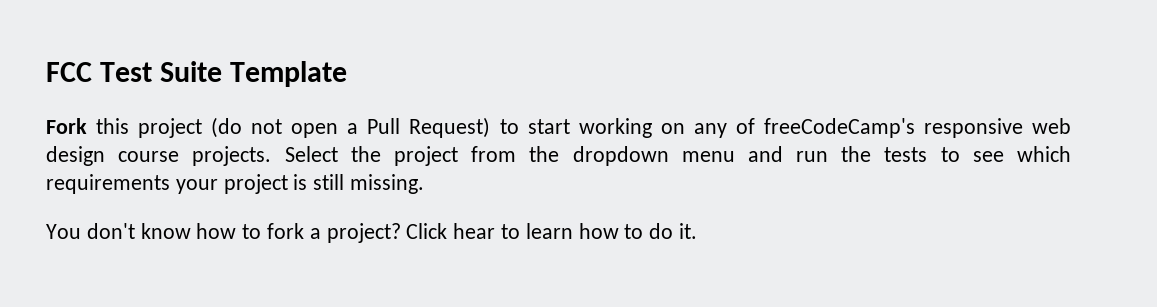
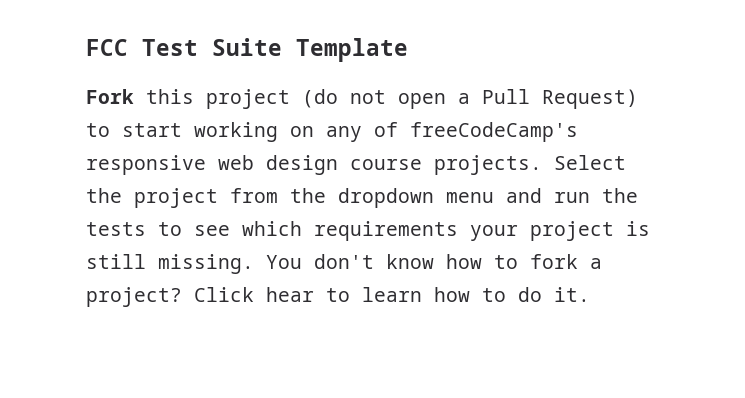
(425, 184) // -> (254, 264) none

